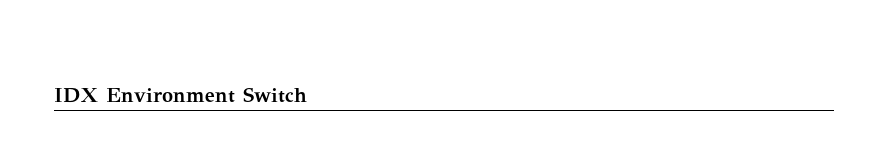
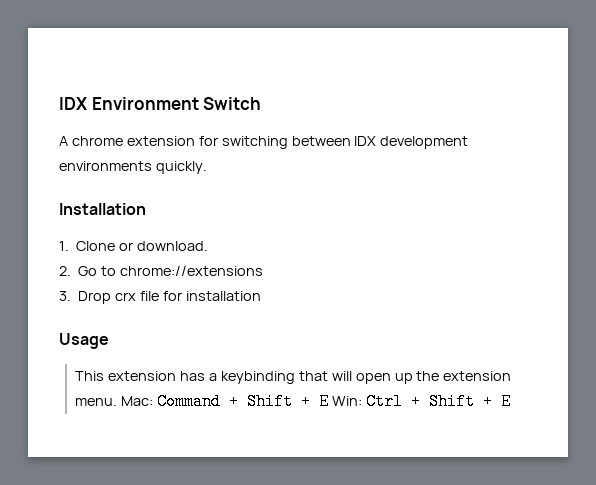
(307, 95) none -> [59,136,469,149] [59,161,207,174] [59,203,146,215] [59,241,209,251] [59,266,264,276] [59,291,261,304] [59,333,109,349] [75,371,512,384] [75,393,511,410] // A chrome extension for switching between IDX development environments quickly. // Installation // 1. Clone or download. // 2. Go to chrome://extensions // 3. Drop crx file for installation // Usage // This extension has a keybinding that will open up the extension menu. Mac: Command + Shift + E Win: Ctrl + Shift + E

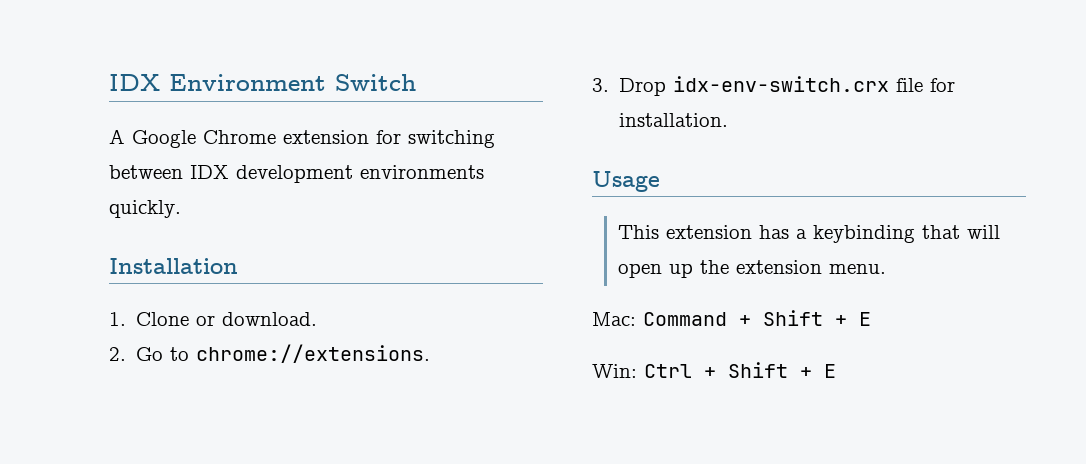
[71,136,123,146] chrome -> [132,130,276,148] Google Chrome
[120,266,264,276] chrome://extensions -> [196,344,431,363] chrome://extensions.
[115,292,137,301] crx -> [673,76,890,92] idx-env-switch.crx
[185,291,261,301] installation -> [619,113,729,127] installation.
(118, 402) none -> (887, 269) //
(330, 401) none -> (871, 319) //

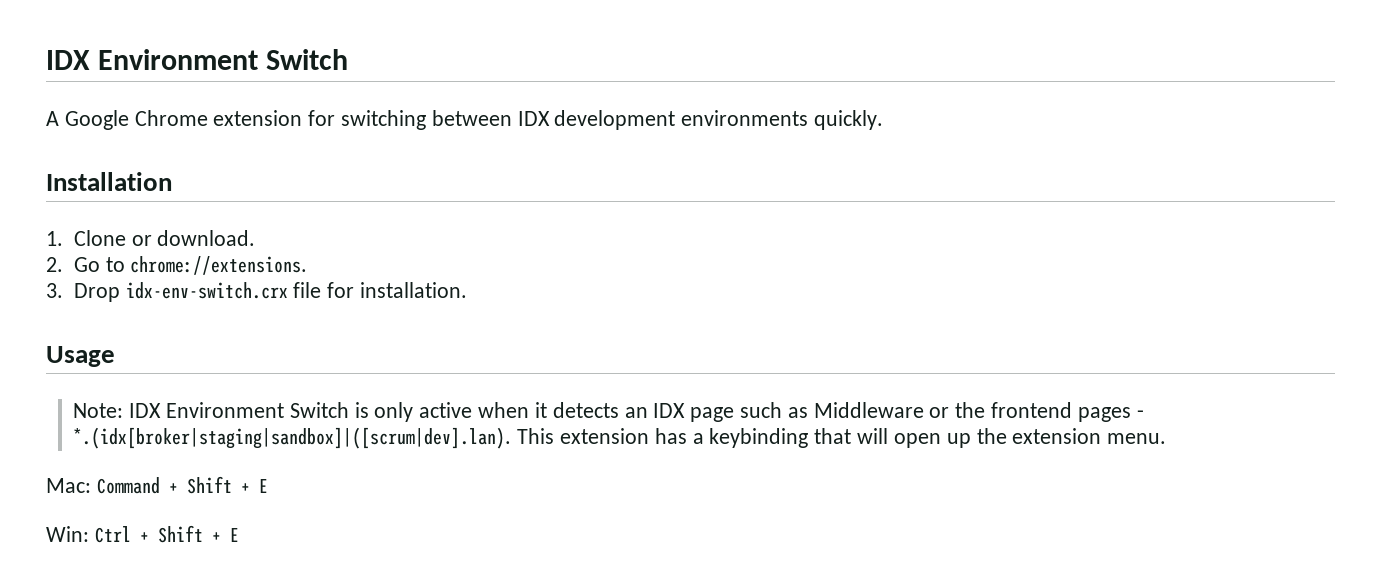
(660, 181) none -> [73,402,1144,422] [73,427,512,449] Note: IDX Environment Switch is only active when it detects an IDX page such as Middleware or the frontend pages - *.(idx[broker|staging|sandbox]|([scrum|dev].lan).

